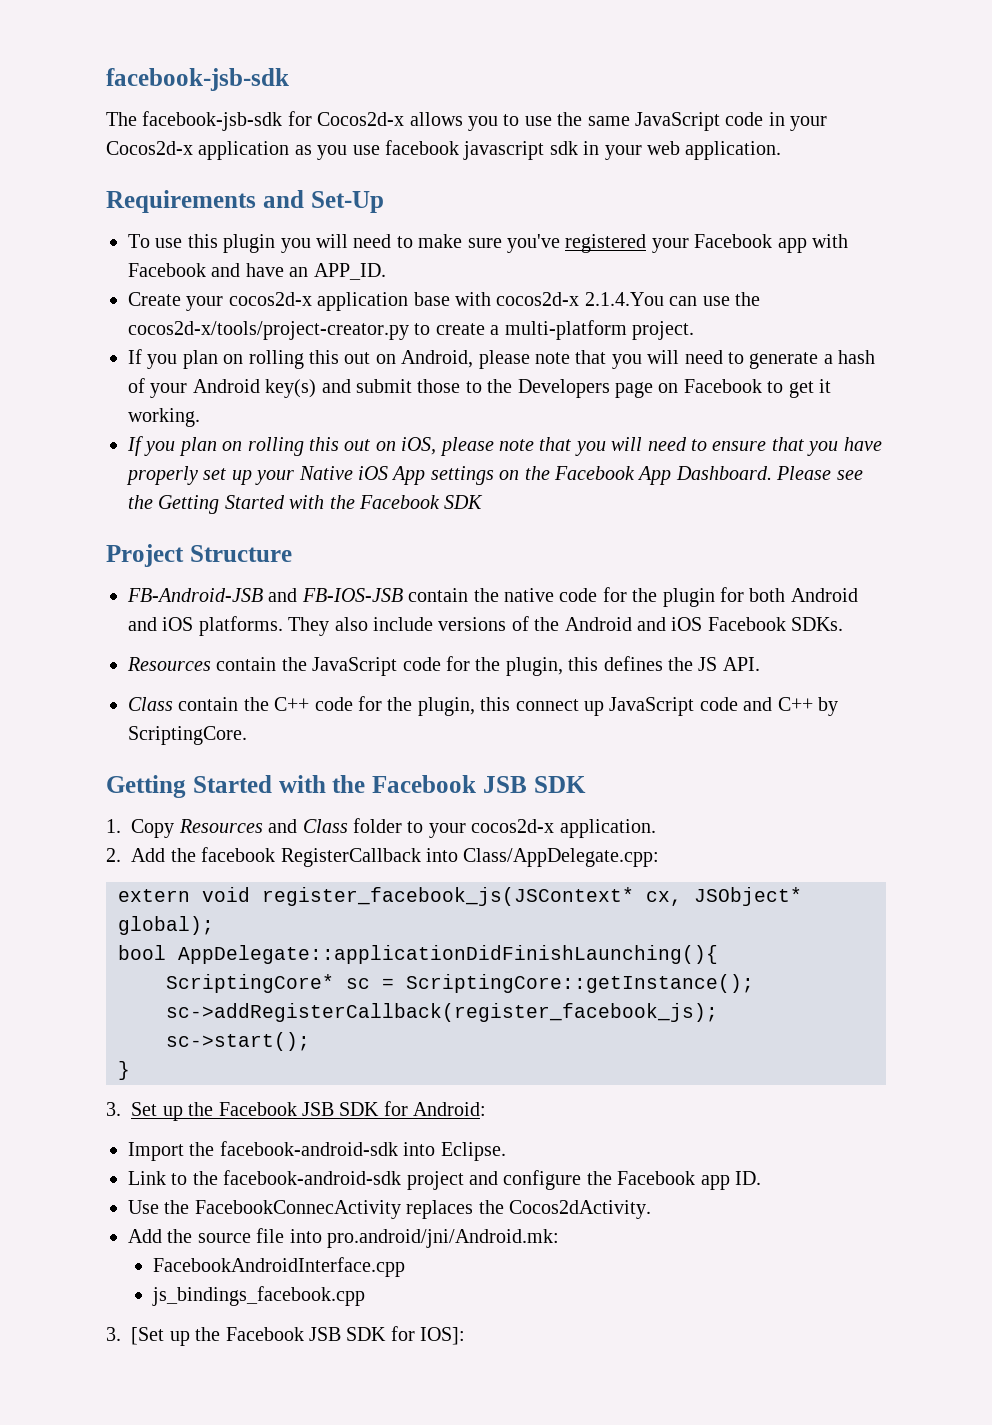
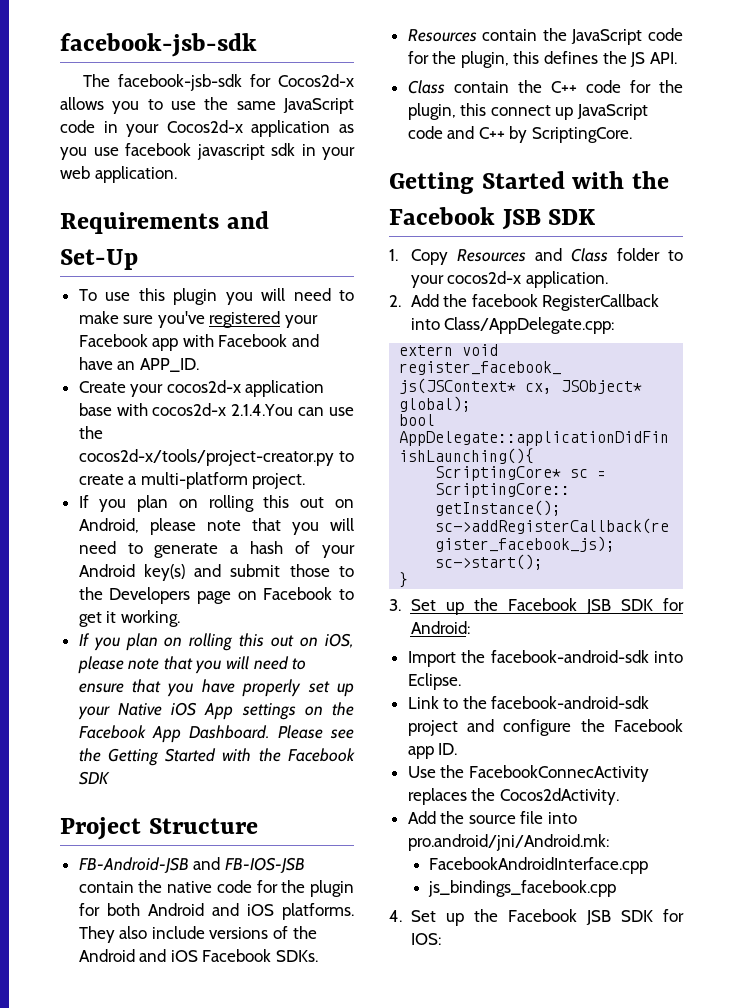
[106,1326,466,1346] 3. [Set up the Facebook JSB SDK for IOS]: -> [389,909,684,926] [410,933,441,945] 4. Set up the Facebook JSB SDK for IOS:

